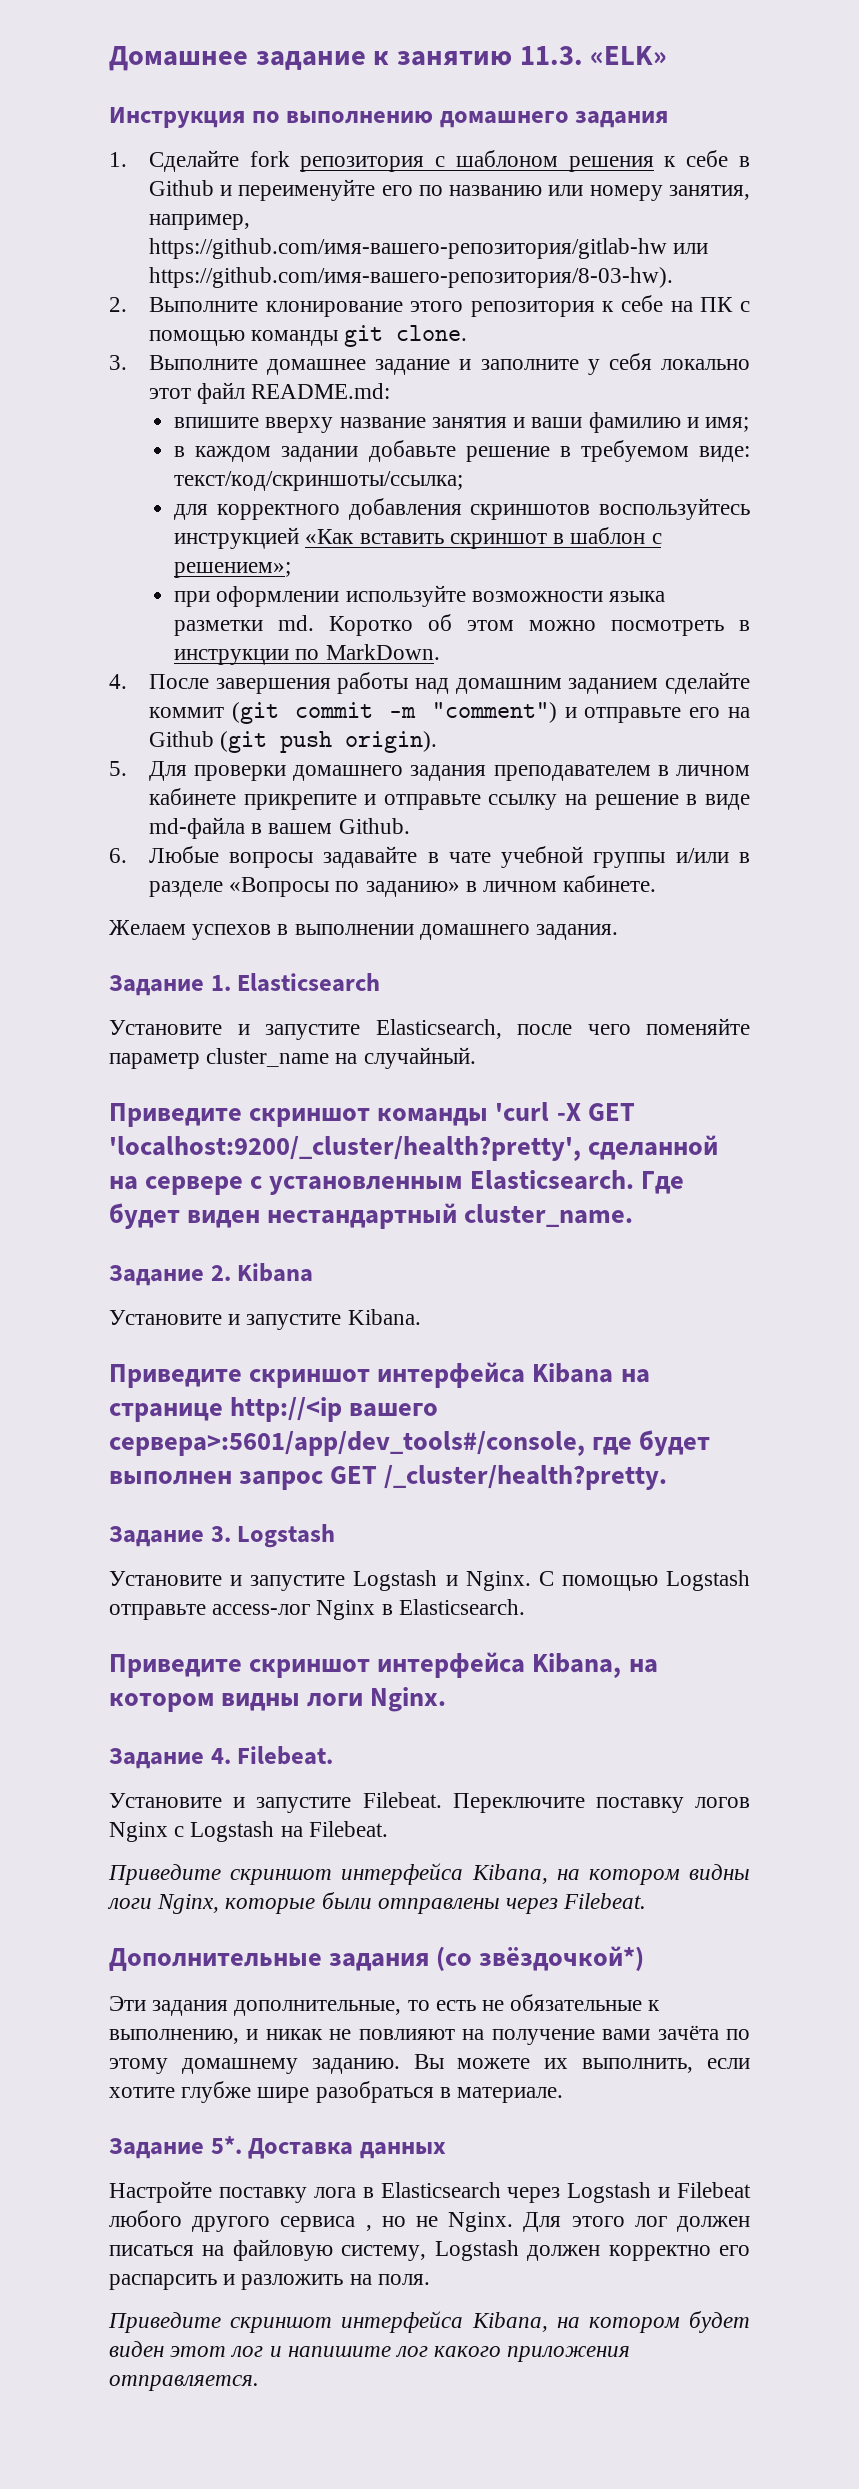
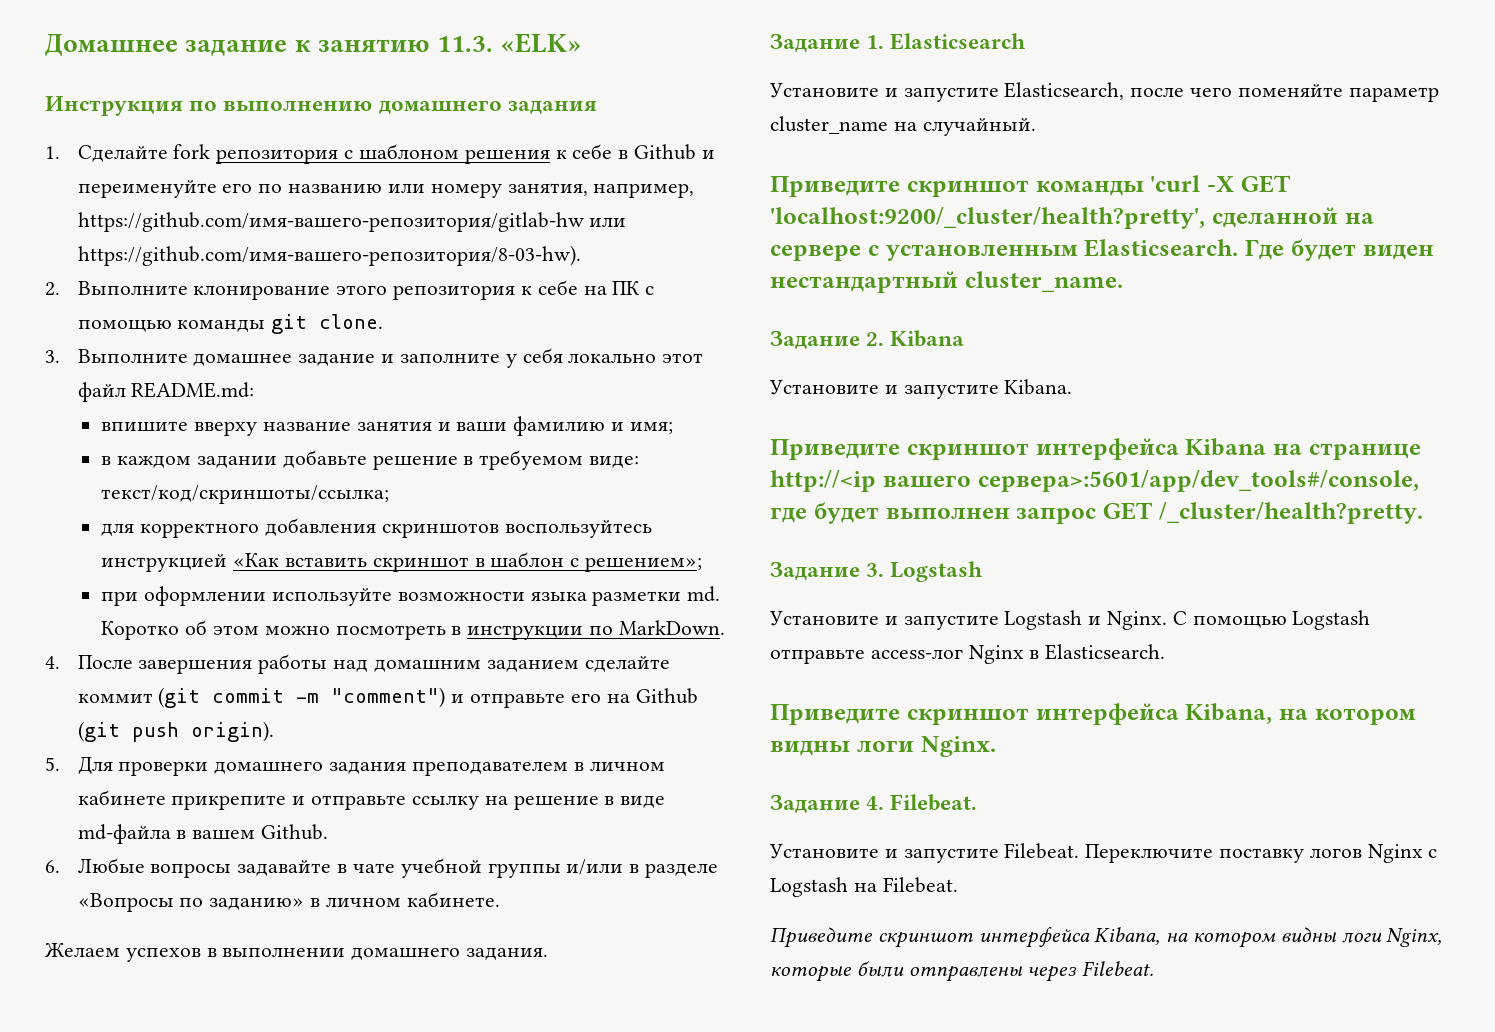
[109,1946,645,1971] [109,1994,661,2016] [109,2025,751,2045] [109,2054,750,2074] [109,2081,564,2103] [109,2136,446,2159] [109,2181,751,2203] [109,2210,750,2232] [109,2239,751,2261] [109,2274,430,2290] [108,2311,751,2333] [109,2341,631,2362] [109,2375,259,2391] // Дополнительные задания (со звёздочкой*) // Эти задания дополнительные, то есть не обязательные к выполнению, и никак не повлияют на получение вами зачёта по этому домашнему заданию. Вы можете их выполнить, если хотите глубже шире разобраться в материале. // Задание 5*. Доставка данных // Настройте поставку лога в Elasticsearch через Logstash и Filebeat любого другого сервиса , но не Nginx. Для этого лог должен писаться на файловую систему, Logstash должен корректно его распарсить и разложить на поля. // Приведите скриншот интерфейса Kibana, на котором будет виден этот лог и напишите лог какого приложения отправляется. -> (1155, 968) none

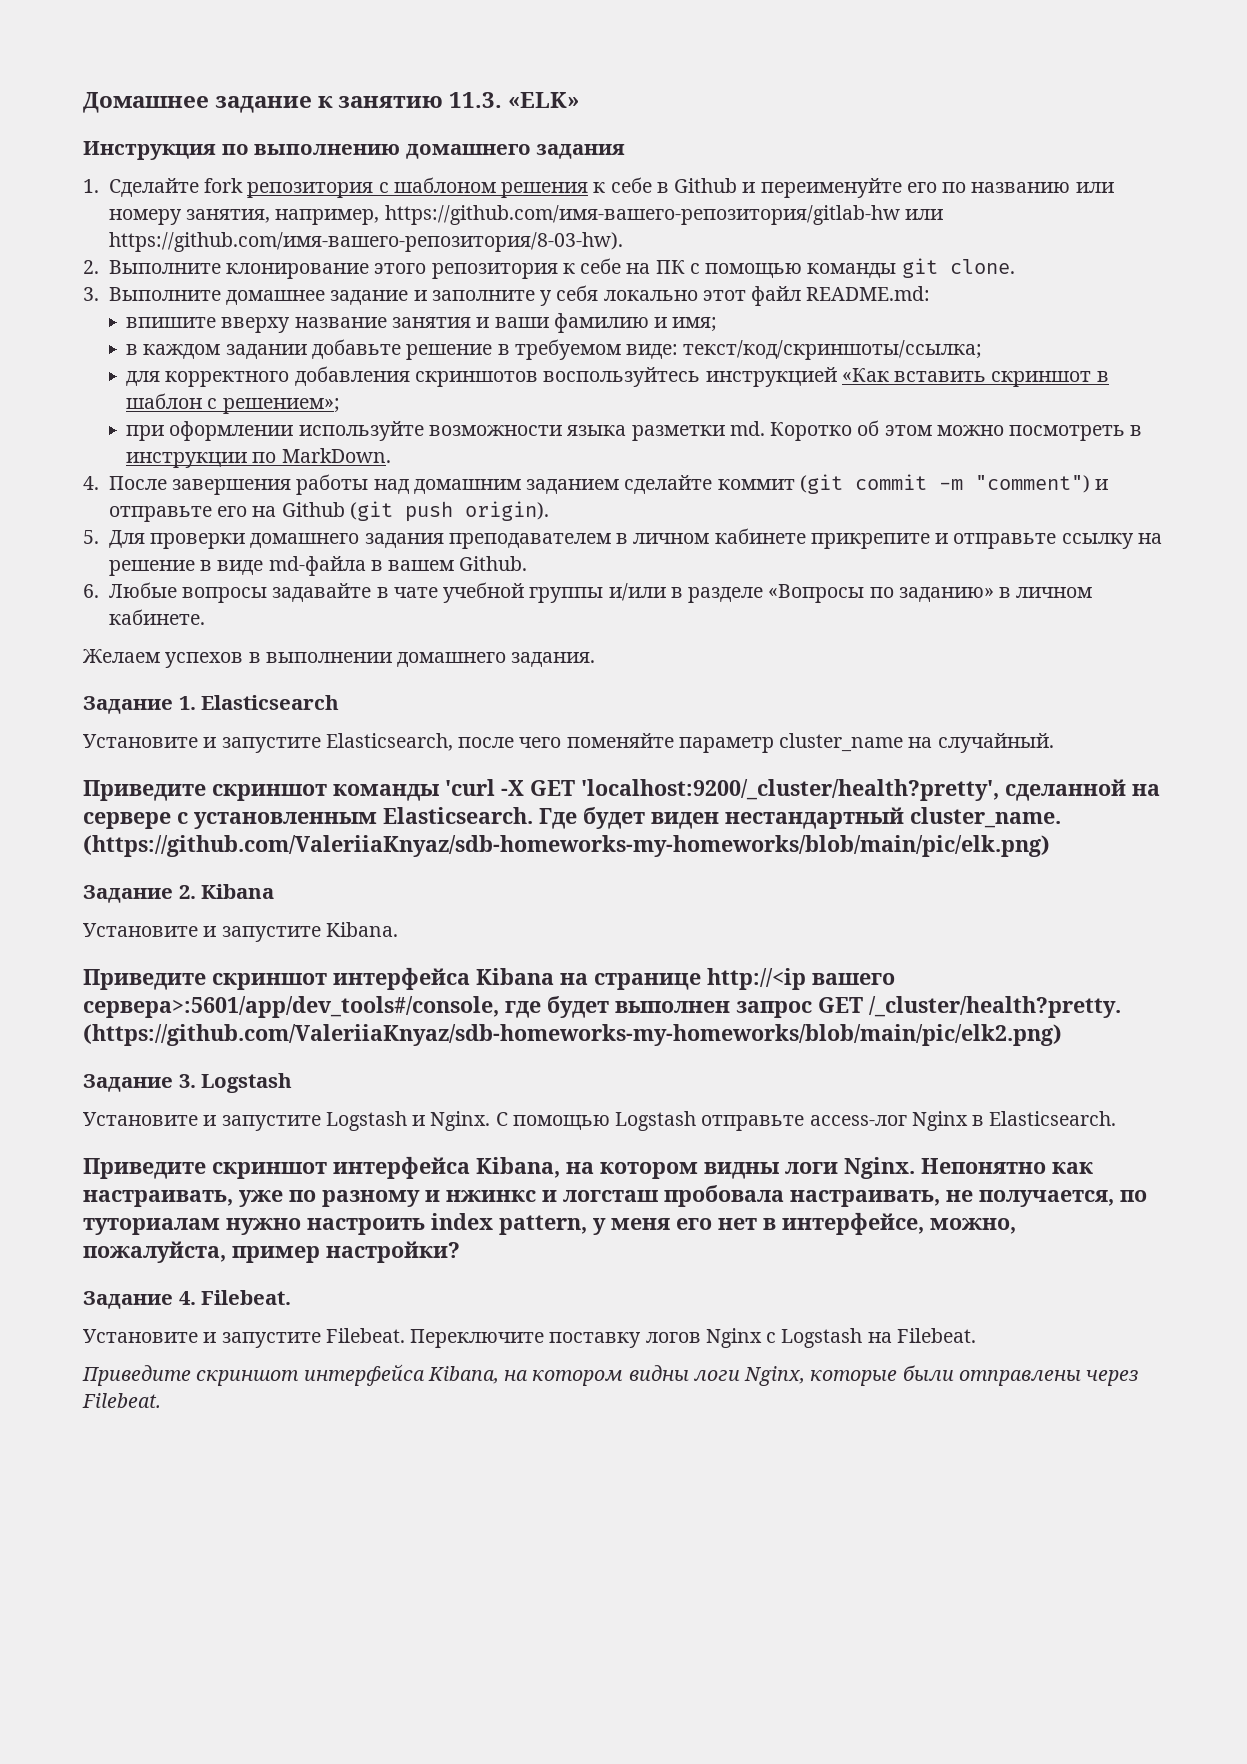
(1123, 281) none -> [83,835,1050,857] (https://github.com/ValeriiaKnyaz/sdb-homeworks-my-homeworks/blob/main/pic/elk.png)
(1423, 512) none -> [83,1024,1062,1046] (https://github.com/ValeriiaKnyaz/sdb-homeworks-my-homeworks/blob/main/pic/elk2.png)
(996, 746) none -> [921,1158,1093,1174] [83,1185,1147,1207] [83,1212,1016,1235] [83,1241,460,1263] Непонятно как настраивать, уже по разному и нжинкс и логсташ пробовала настраивать, не получается, по туториалам нужно настроить index pattern, у меня его нет в интерфейсе, можно, пожалуйста, пример настройки?

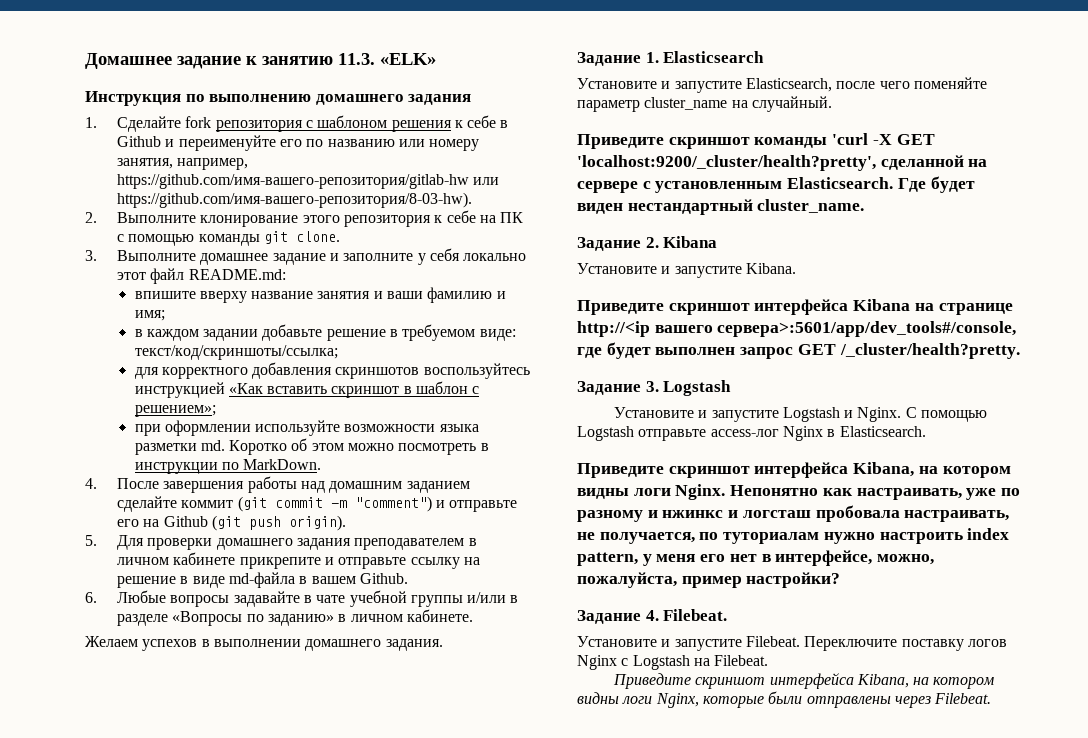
[83,835,1050,857] (https://github.com/ValeriiaKnyaz/sdb-homeworks-my-homeworks/blob/main/pic/elk.png) -> (865, 206) none
[83,1024,1062,1046] (https://github.com/ValeriiaKnyaz/sdb-homeworks-my-homeworks/blob/main/pic/elk2.png) -> (1020, 351) none

